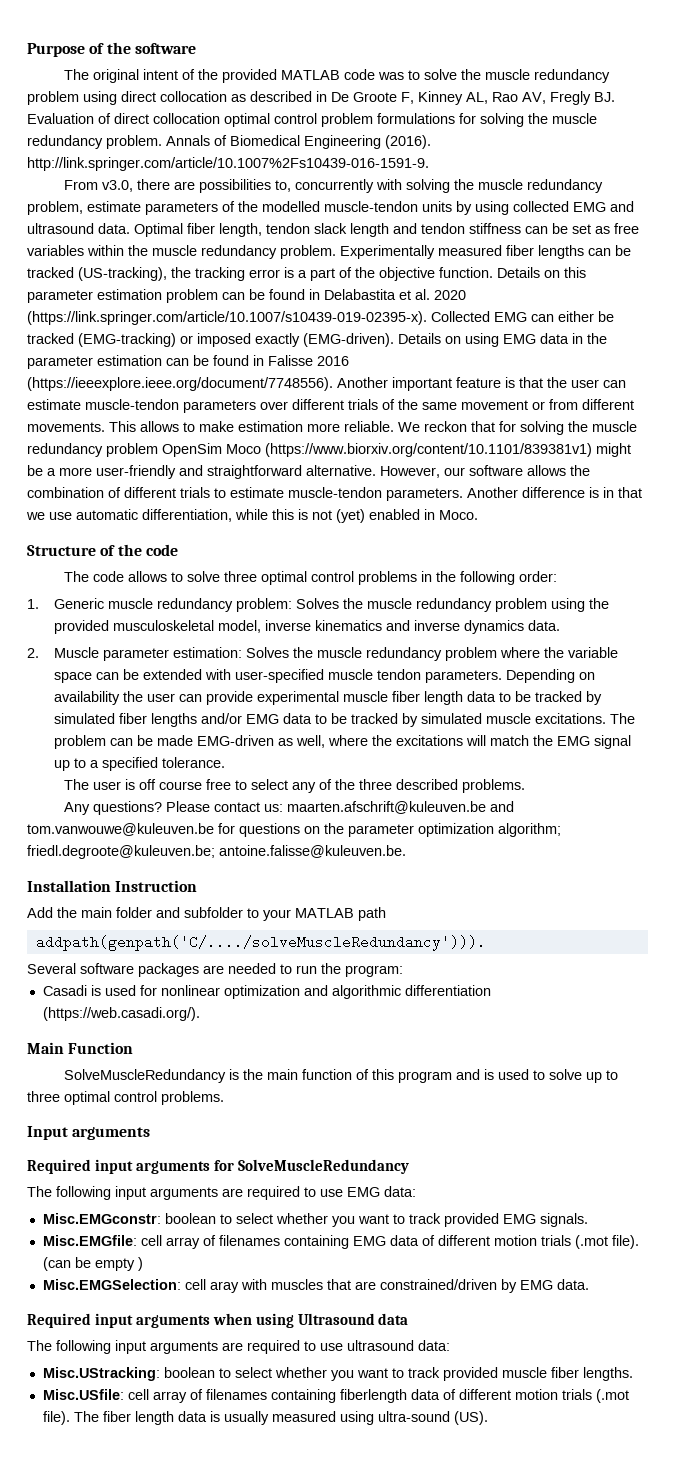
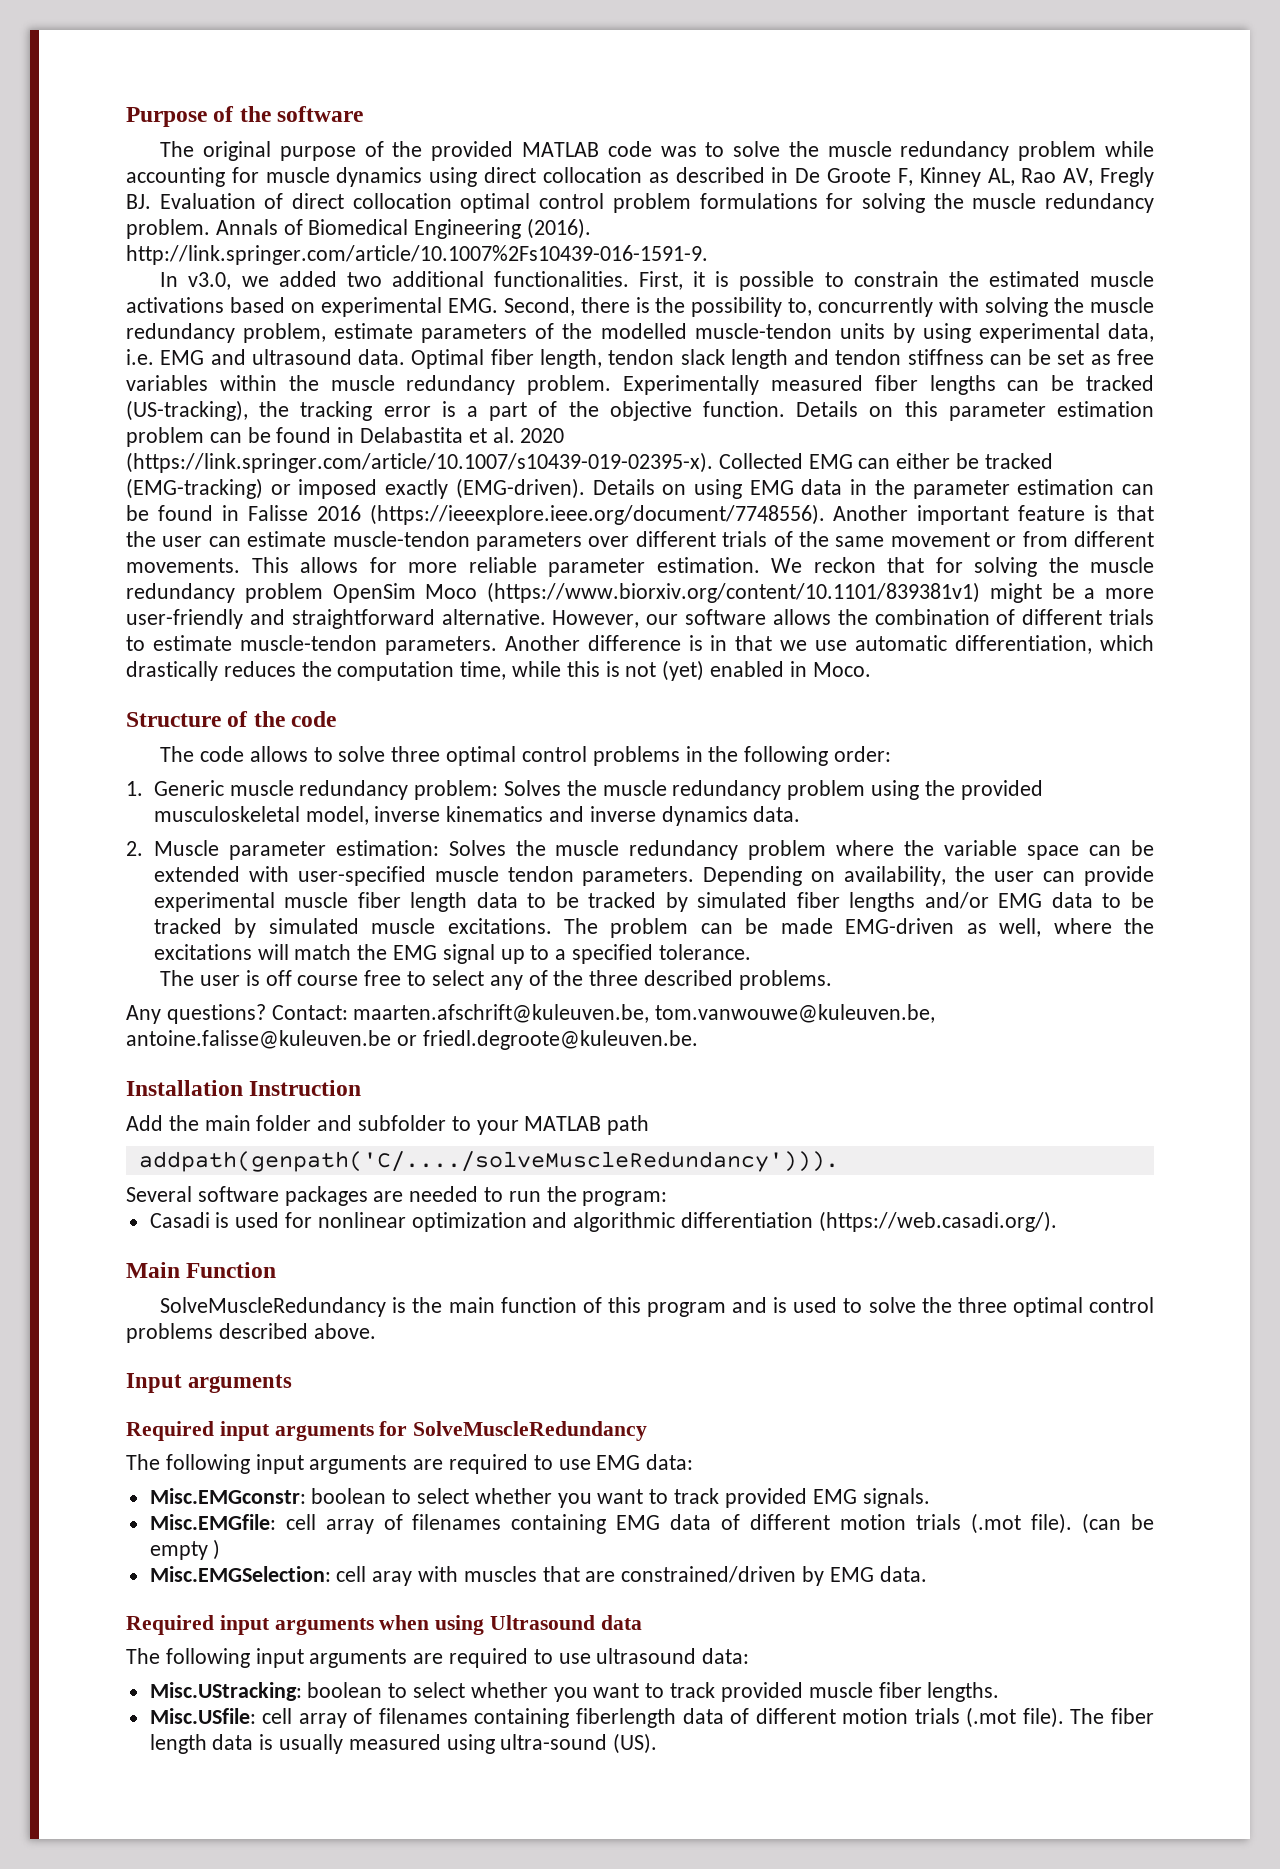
[142,69,178,80] intent -> [279,146,356,161] purpose
(79, 98) none -> [1105,141,1155,157] [126,167,423,187] while accounting for muscle dynamics
[63,179,271,193] From v3.0, there are possibilities -> [160,271,1154,291] [126,297,783,317] In v3.0, we added two additional functionalities. First, it is possible to constrain the estimated muscle activations based on experimental EMG. Second, there is the possibility
[513,201,569,212] collected -> [978,323,1154,343] [126,349,154,365] experimental data, i.e.
[183,421,394,432] to make estimation more reliable. -> [369,557,760,577] for more reliable parameter estimation.
(232, 515) none -> [1099,635,1154,651] [126,661,507,681] which drastically reduces the computation time,
[53,691,120,705] availability -> [844,866,947,886] availability,
[165,801,514,814] [27,823,561,837] [27,845,406,859] Please contact us: maarten.afschrift@kuleuven.be and tom.vanwouwe@kuleuven.be for questions on the parameter optimization algorithm; friedl.degroote@kuleuven.be; antoine.falisse@kuleuven.be. -> [271,1004,936,1023] [126,1030,698,1050] Contact: maarten.afschrift@kuleuven.be, tom.vanwouwe@kuleuven.be, antoine.falisse@kuleuven.be or friedl.degroote@kuleuven.be.
[585,1070,618,1083] [27,1091,224,1105] up to three optimal control problems. -> [921,1297,1154,1317] [126,1323,376,1343] the three optimal control problems described above.

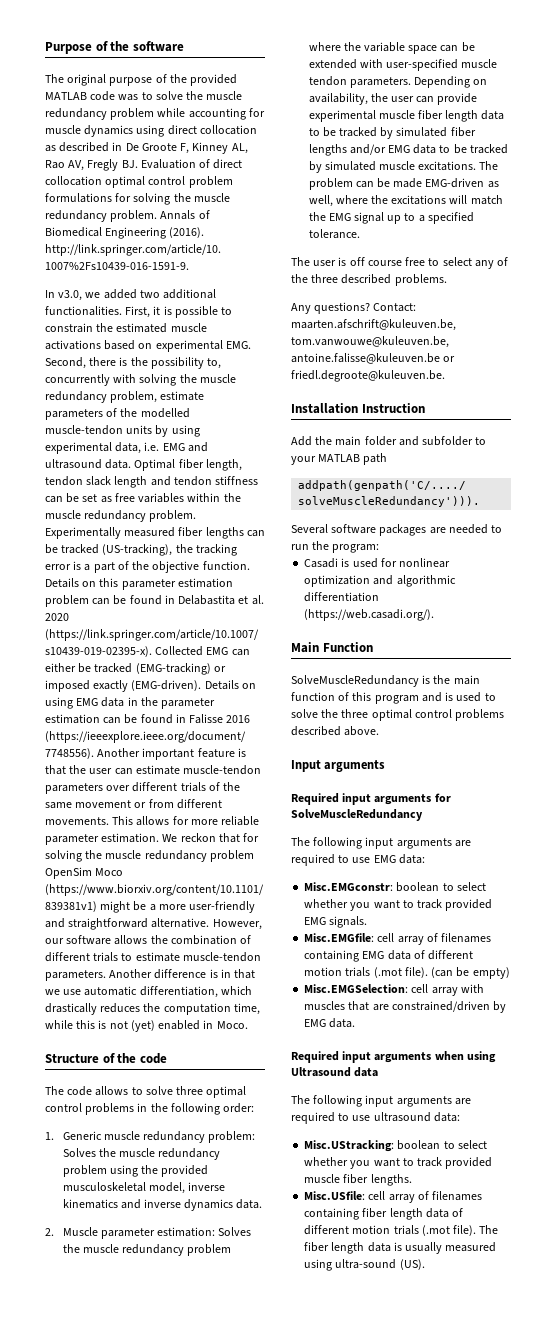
[149,1539,221,1560] empty ) -> [472,967,510,979] empty)
[372,1571,413,1586] aray -> [431,987,458,996] array
[575,1708,676,1728] fiberlength -> [362,1208,423,1220] fiber length

